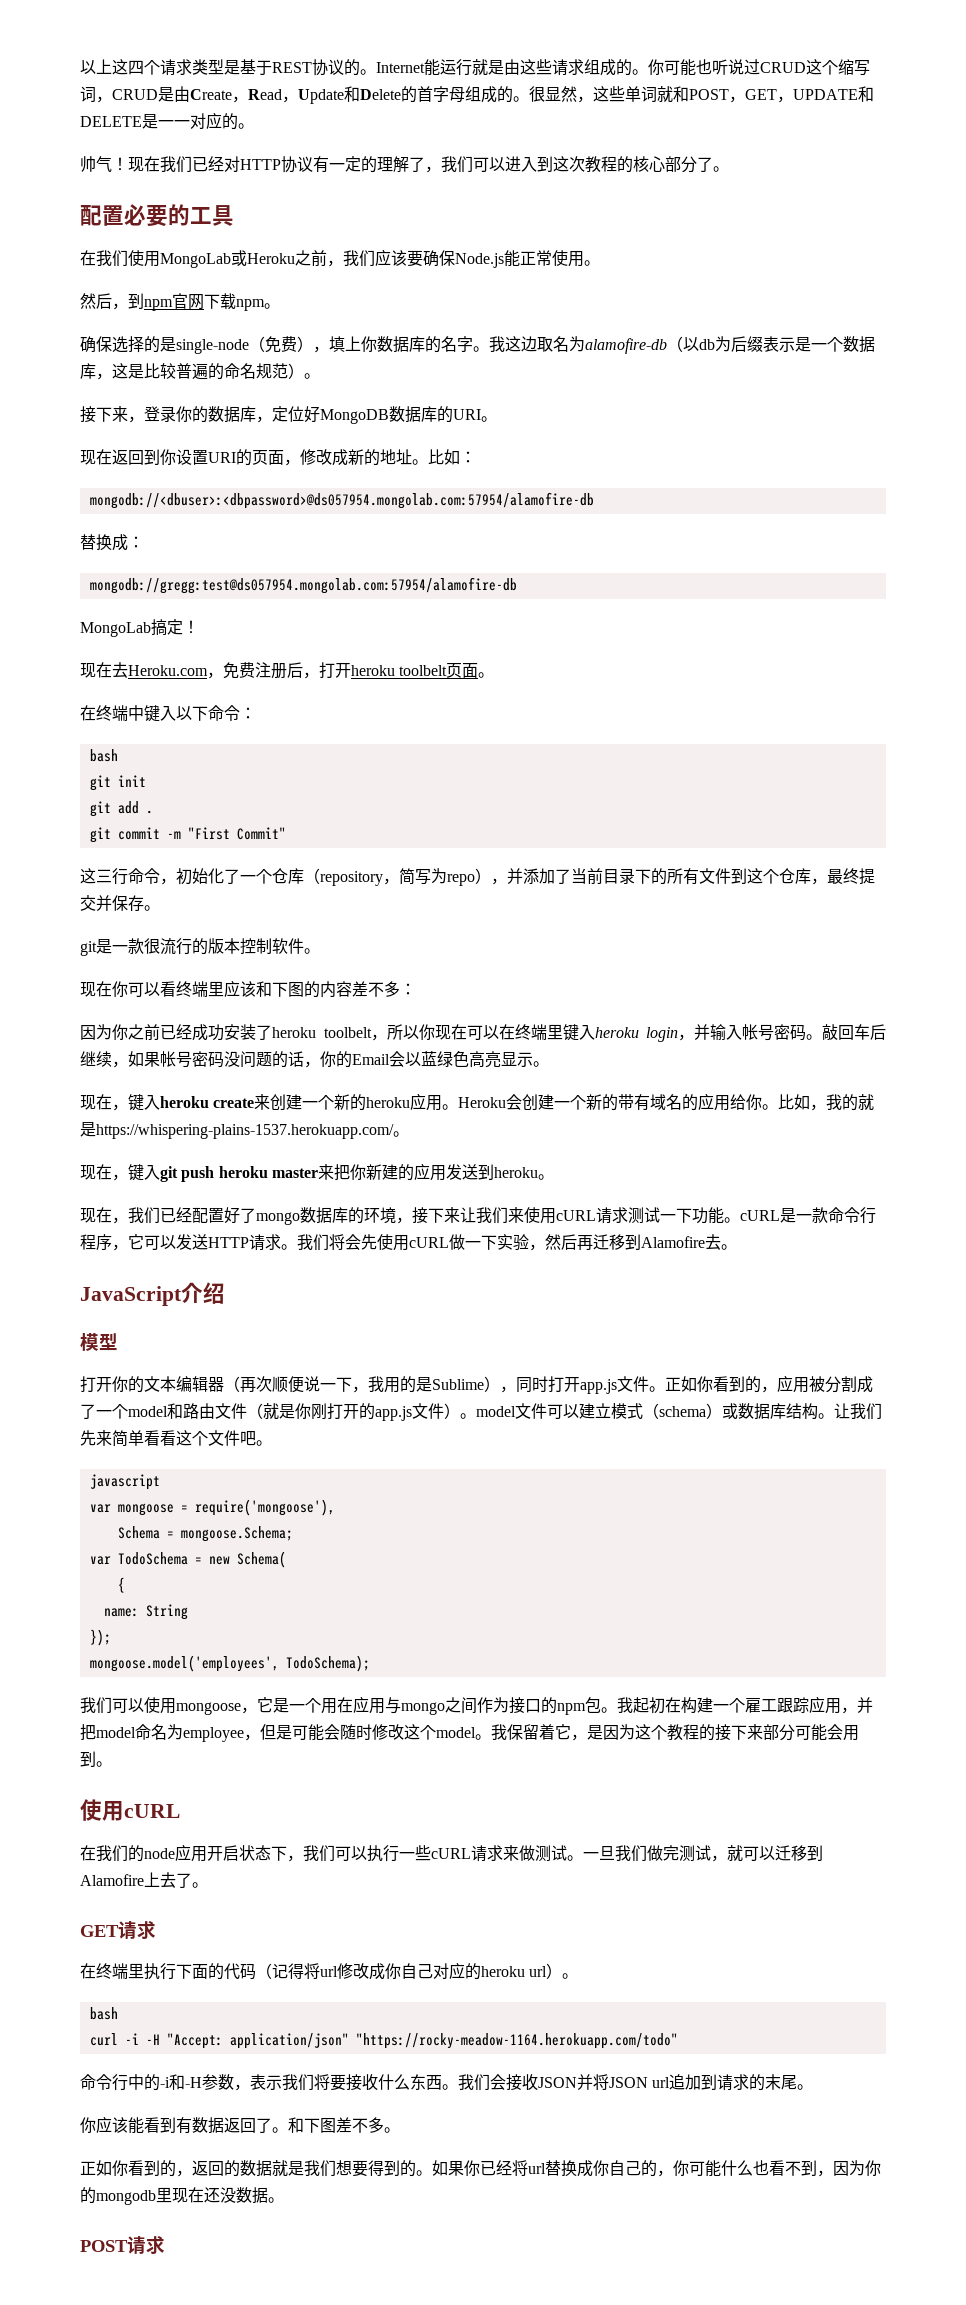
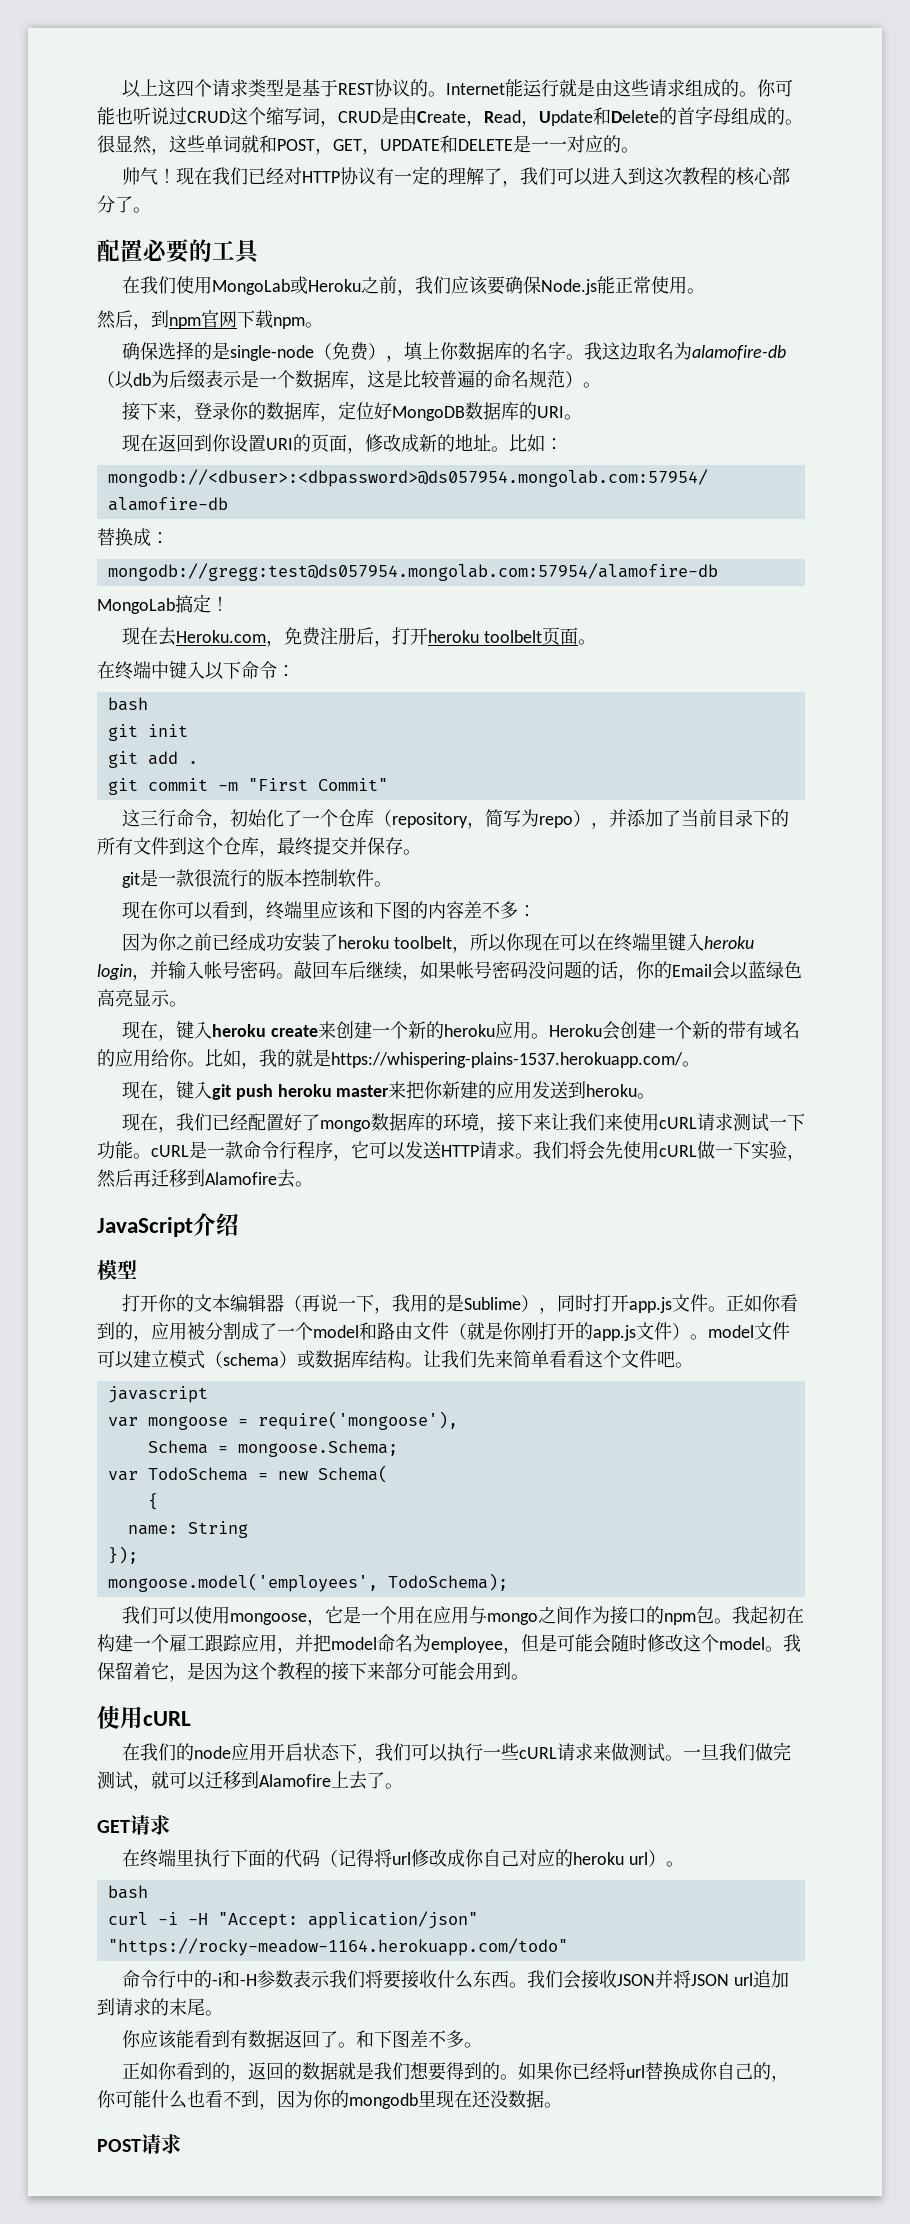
(176, 989) none -> [229,901,266,921] 到，
[256,1376,304,1393] 次顺便 -> (320, 1303) none
[234,2084,250,2091] ， -> (293, 1979) none

